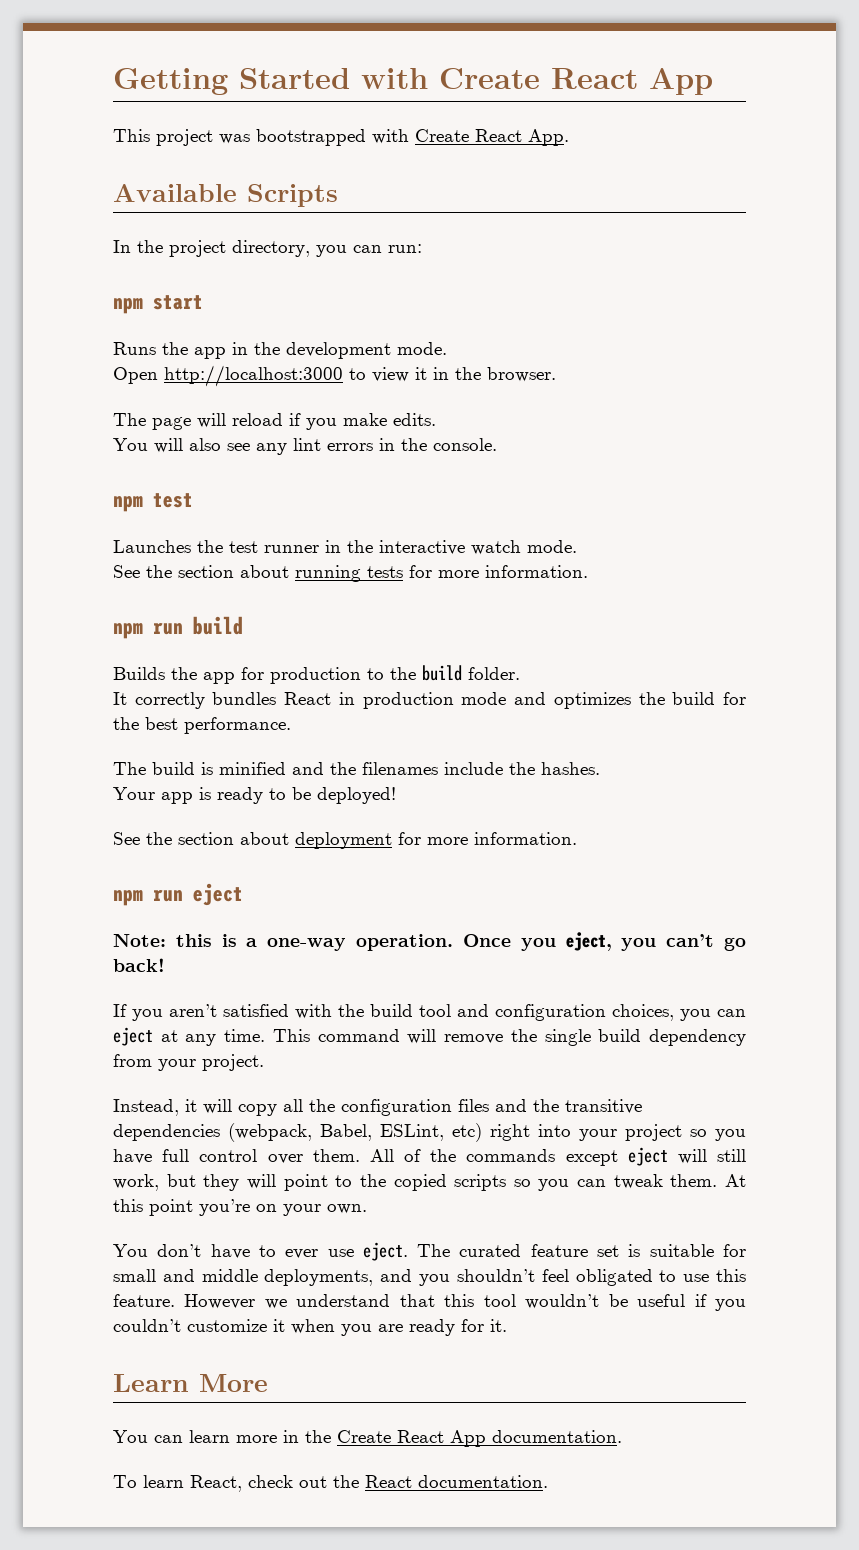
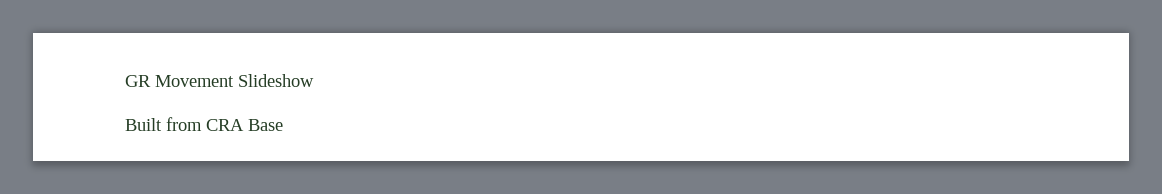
[113,68,713,95] [113,129,569,146] [113,184,338,207] [113,240,422,257] [113,295,203,314] [113,342,447,359] [113,365,556,387] [113,413,436,430] [113,438,497,455] [113,493,193,512] [113,540,577,555] [113,565,588,582] [113,616,243,639] [113,665,520,684] [113,692,747,709] [113,717,291,734] [113,762,600,775] [113,787,396,804] [113,832,577,849] [113,883,243,906] [113,932,746,951] [113,958,165,972] [113,1004,746,1021] [113,1027,747,1046] [113,1054,264,1071] [113,1099,642,1116] [113,1123,746,1142] [113,1147,746,1166] [113,1174,746,1191] [113,1199,367,1216] [113,1242,746,1261] [113,1269,747,1286] [113,1294,746,1311] [113,1319,507,1336] [113,1374,268,1392] [113,1430,622,1447] [113,1475,548,1492] Getting Started with Create React App // This project was bootstrapped with Create React App. // Available Scripts // In the project directory, you can run: // npm start // Runs the app in the development mode. // Open http://localhost:3000 to view it in the browser. // The page will reload if you make edits. // You will also see any lint errors in the console. // npm test // Launches the test runner in the interactive watch mode. // See the section about running tests for more information. // npm run build // Builds the app for production to the build folder. // It correctly bundles React in production mode and optimizes the build for the best performance. // The build is minified and the filenames include the hashes. // Your app is ready to be deployed! // See the section about deployment for more information. // npm run eject // Note: this is a one-way operation. Once you eject, you can’t go back! // If you aren’t satisfied with the build tool and configuration choices, you can eject at any time. This command will remove the single build dependency from your project. // Instead, it will copy all the configuration files and the transitive dependencies (webpack, Babel, ESLint, etc) right into your project so you have full control over them. All of the commands except eject will still work, but they will point to the copied scripts so you can tweak them. At this point you’re on your own. // You don’t have to ever use eject. The curated feature set is suitable for small and middle deployments, and you shouldn’t feel obligated to use this feature. However we understand that this tool wouldn’t be useful if you couldn’t customize it when you are ready for it. // Learn More // You can learn more in the Create React App documentation. // To learn React, check out the React documentation. -> [125,74,314,87] [125,117,283,131] GR Movement Slideshow // Built from CRA Base

